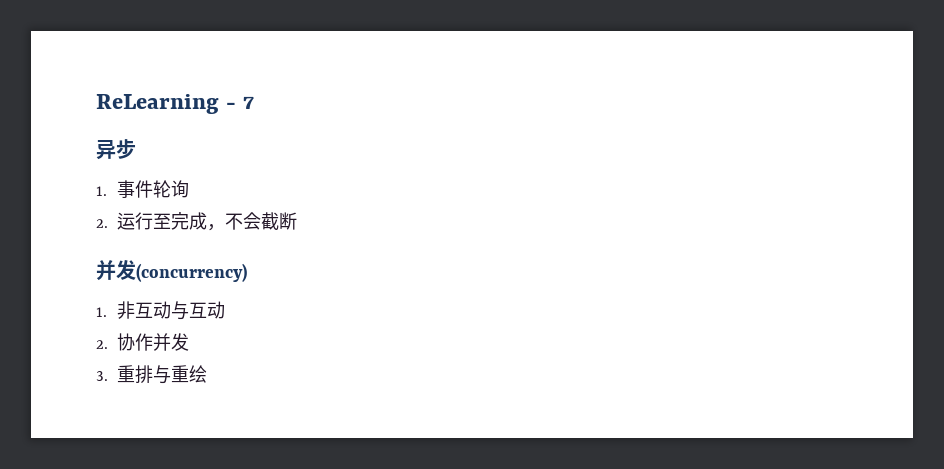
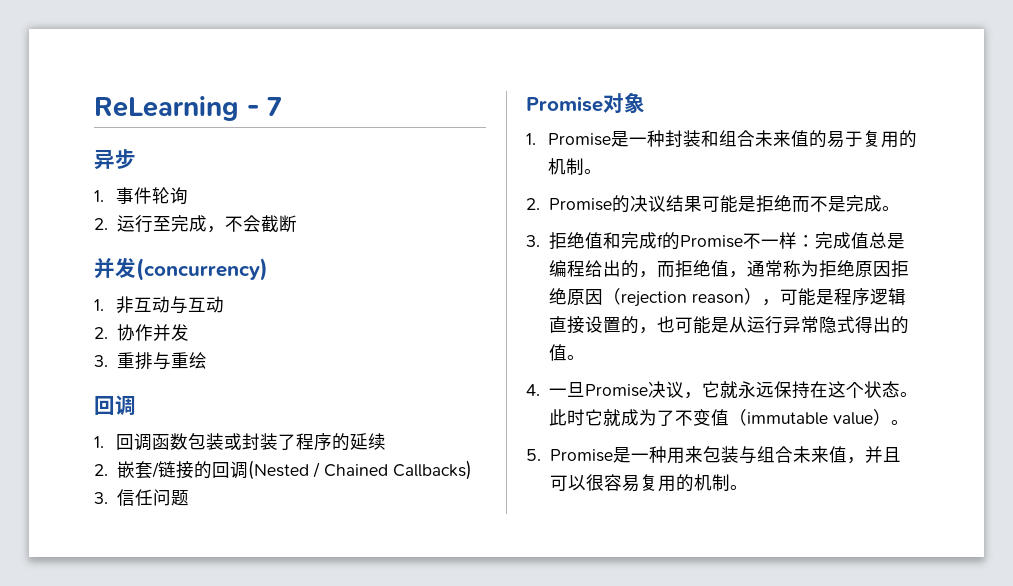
(207, 374) none -> [94,395,136,416] [94,433,386,451] [94,460,472,480] [94,489,189,506] [526,92,645,113] [526,130,917,148] [547,158,602,175] [526,195,900,213] [526,232,905,250] [548,260,909,278] [548,288,906,307] [548,316,909,334] [548,344,585,361] [526,381,918,399] [548,409,909,426] [526,446,901,464] [549,474,748,492] // 回调 // 1.回调函数包装或封装了程序的延续 // 2.嵌套/链接的回调(Nested / Chained Callbacks) // 3.信任问题 // Promise对象 // 1. Promise是一种封装和组合未来值的易于复用的机制。 // 2. Promise的决议结果可能是拒绝而不是完成。 // 3.拒绝值和完成f的Promise不一样：完成值总是编程给出的，而拒绝值，通常称为拒绝原因拒绝原因（rejection reason），可能是程序逻辑直接设置的，也可能是从运行异常隐式得出的值。 // 4.一旦Promise决议，它就永远保持在这个状态。此时它就成为了不变值（immutable value）。 // 5. Promise是一种用来包装与组合未来值，并且可以很容易复用的机制。

